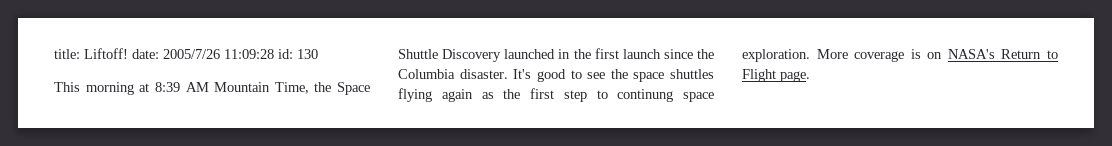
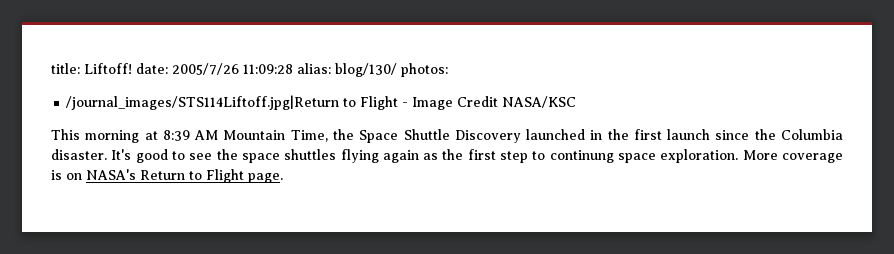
[278,49,318,59] id: 130 -> [297,63,448,77] [66,95,577,110] alias: blog/130/ photos: // /journal_images/STS114Liftoff.jpg|Return to Flight - Image Credit NASA/KSC

